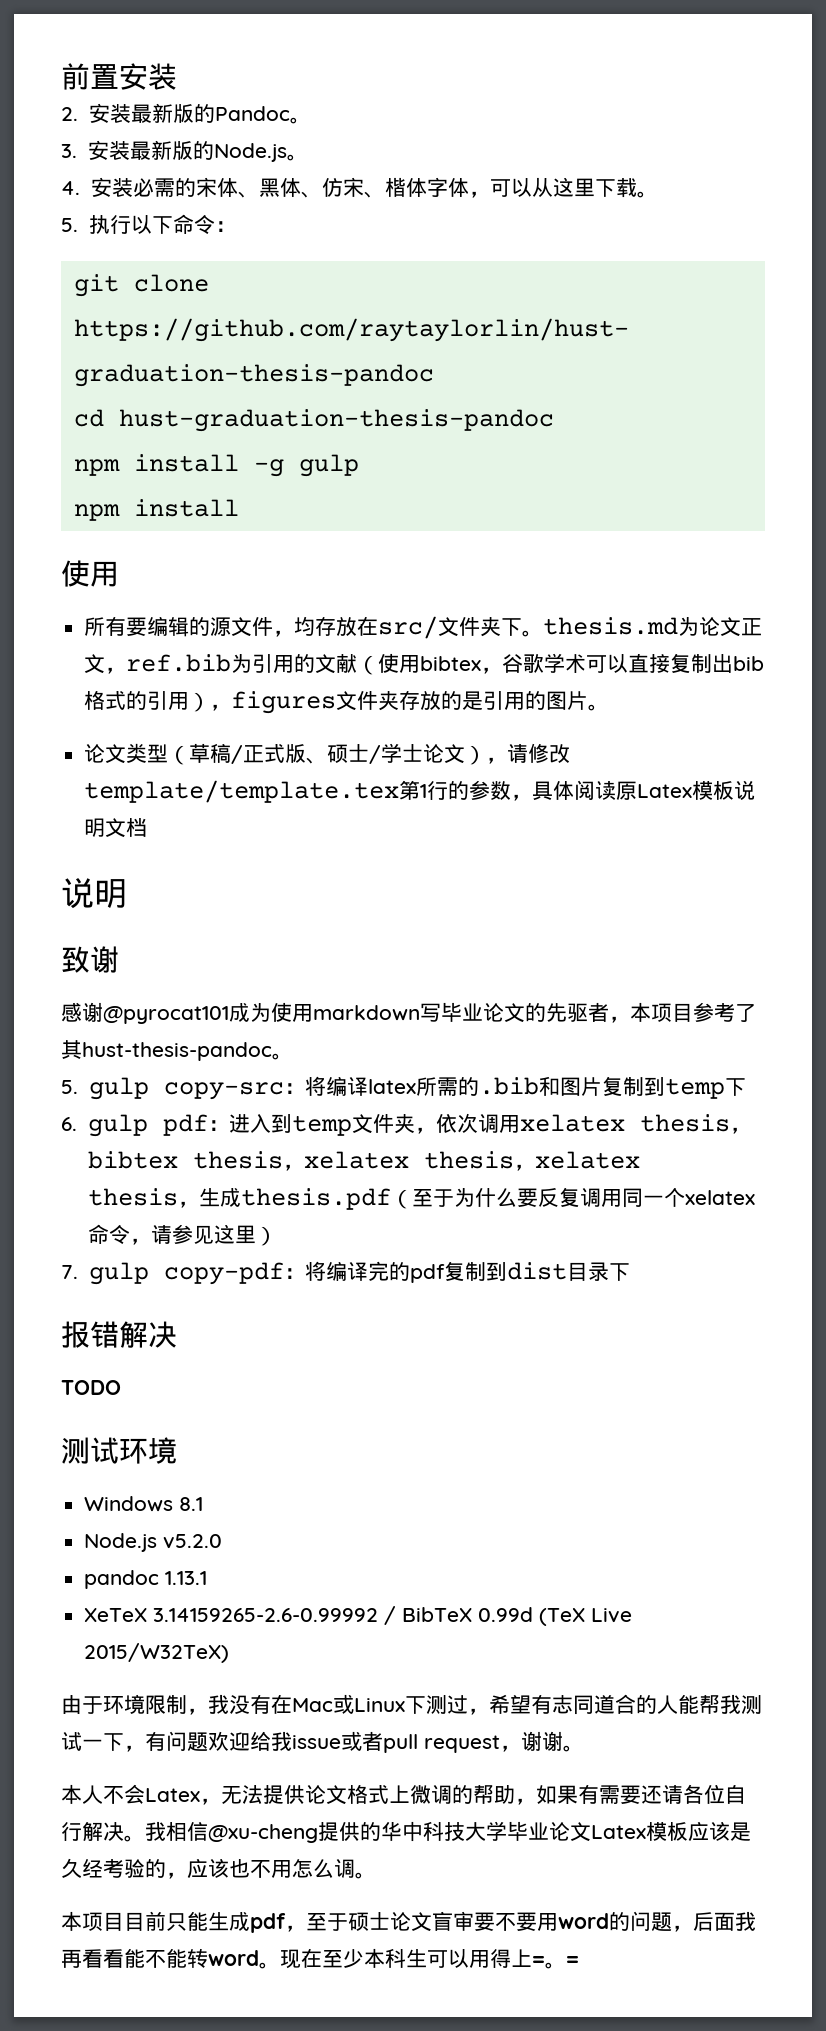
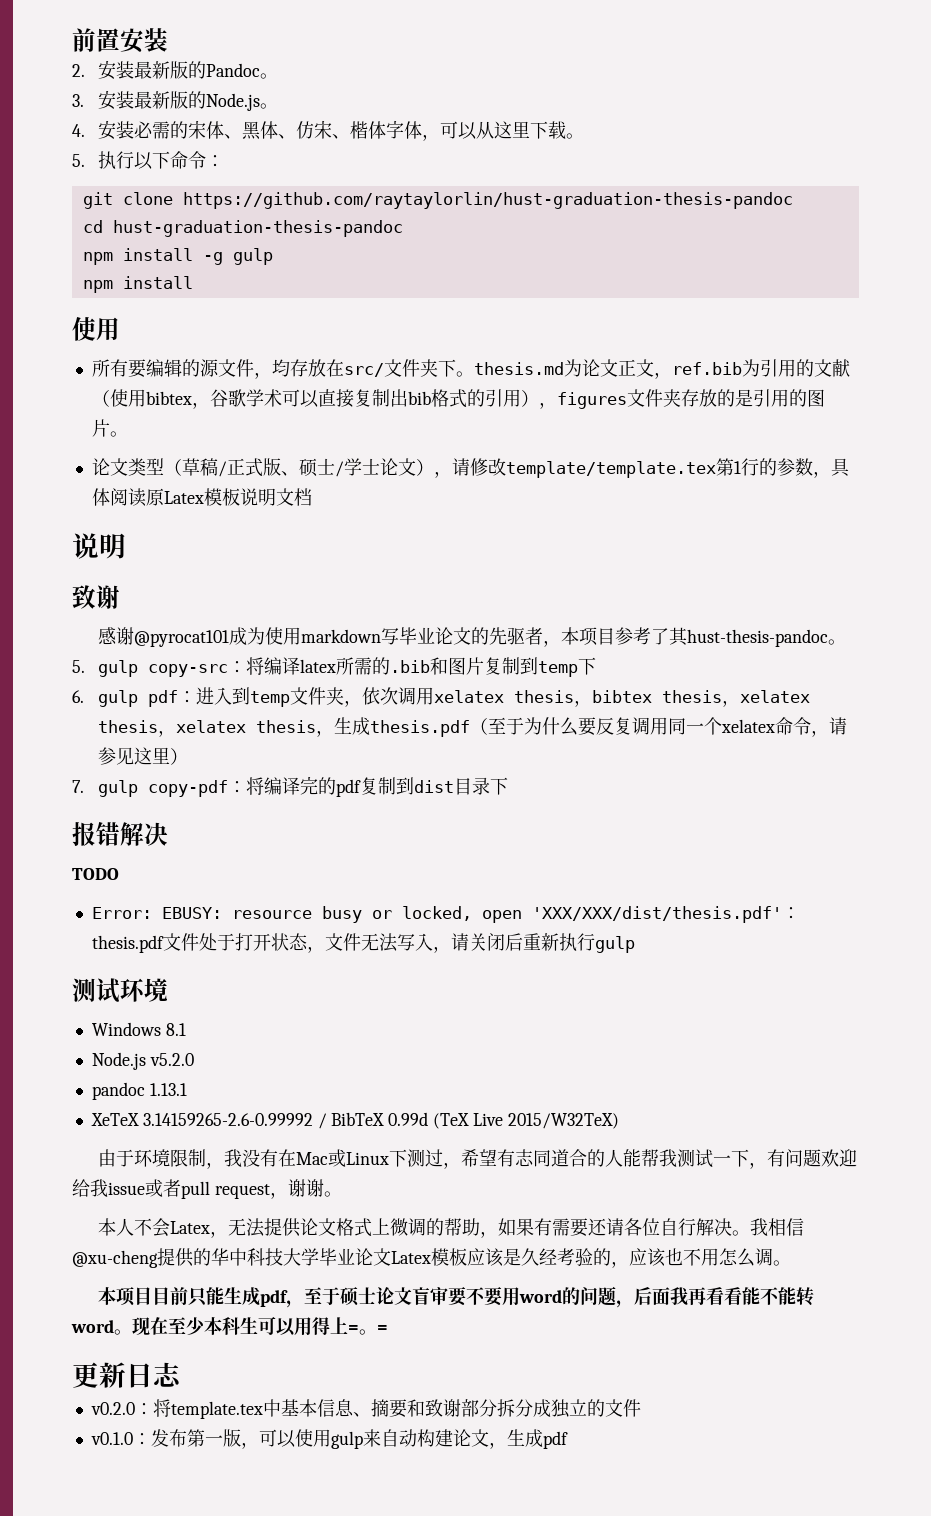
(121, 1387) none -> [91,906,800,923] [91,933,635,953] // Error: EBUSY: resource busy or locked, open 'XXX/XXX/dist/thesis.pdf'：thesis.pdf文件处于打开状态，文件无法写入，请关闭后重新执行gulp
(579, 1961) none -> [72,1362,182,1388] [90,1399,641,1419] [90,1429,568,1449] // 更新日志 // v0.2.0：将template.tex中基本信息、摘要和致谢部分拆分成独立的文件 // v0.1.0：发布第一版，可以使用gulp来自动构建论文，生成pdf

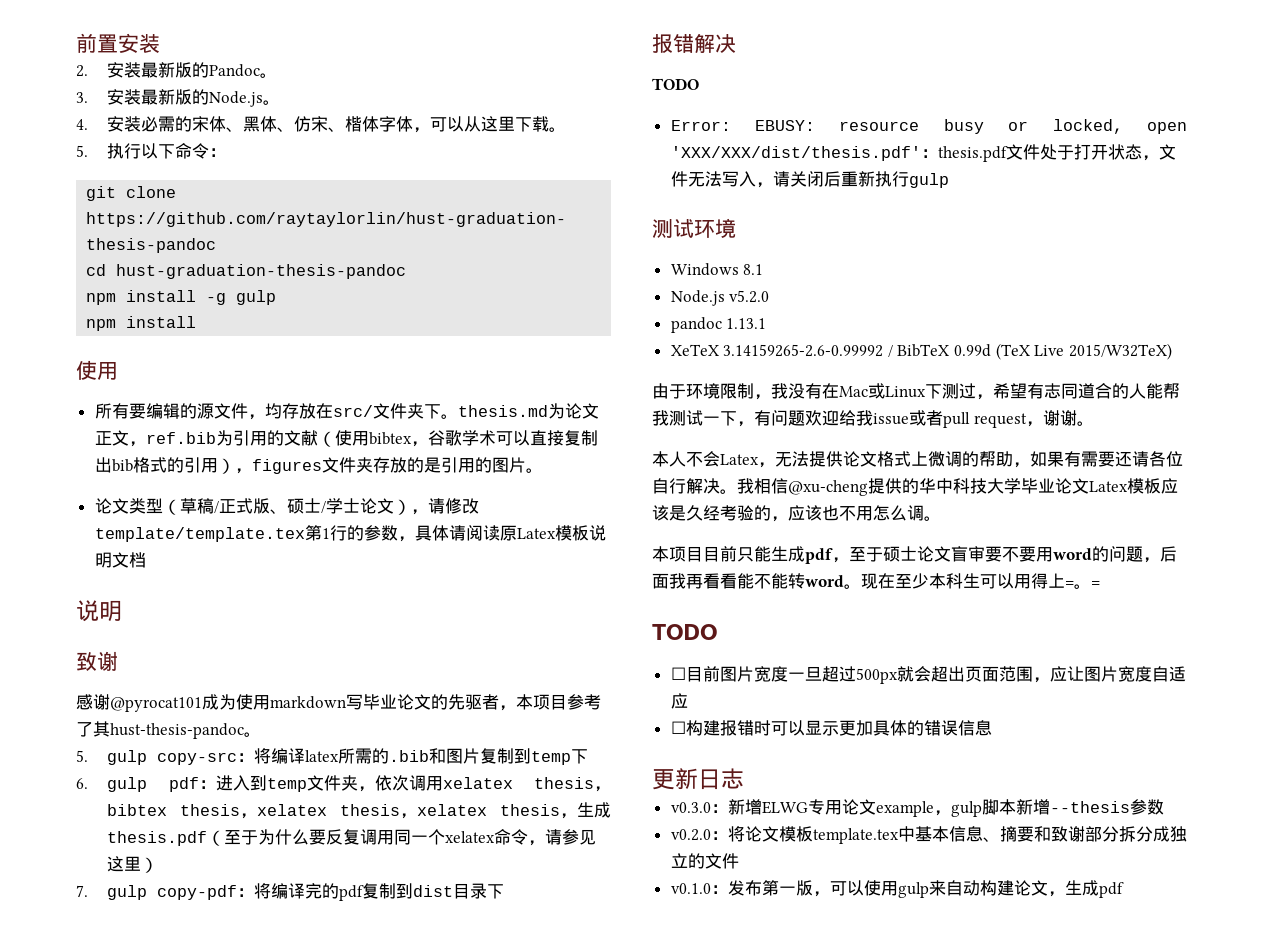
(110, 497) none -> [448,525,466,541] 请
[72,1362,182,1388] 更新日志 -> [652,624,718,640] [670,666,1186,684] [670,693,688,709] [670,720,992,736] [652,768,744,790] [670,799,1164,817] TODO // ☐目前图片宽度一旦超过500px就会超出页面范围，应让图片宽度自适应 // ☐构建报错时可以显示更加具体的错误信息 // 更新日志 // v0.3.0：新增ELWG专用论文example，gulp脚本新增--thesis参数
(171, 1408) none -> [744,826,813,842] 论文模板

